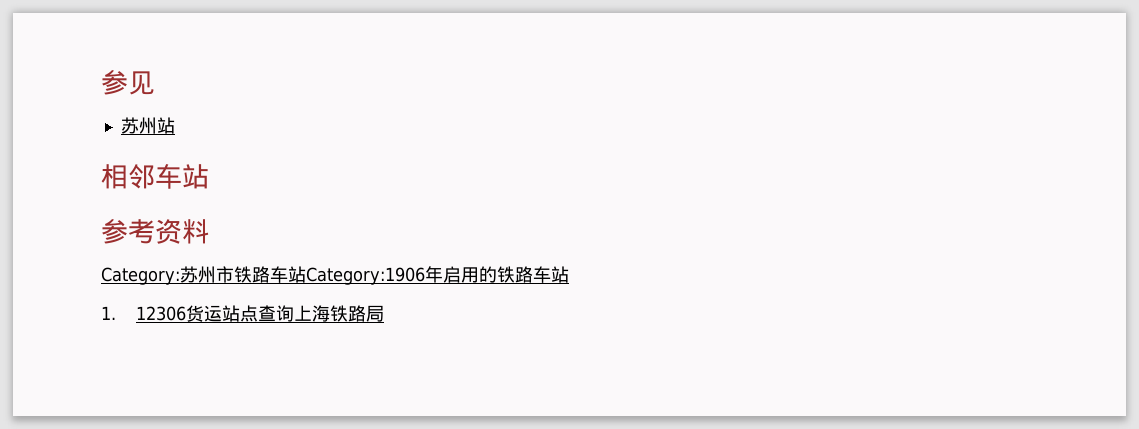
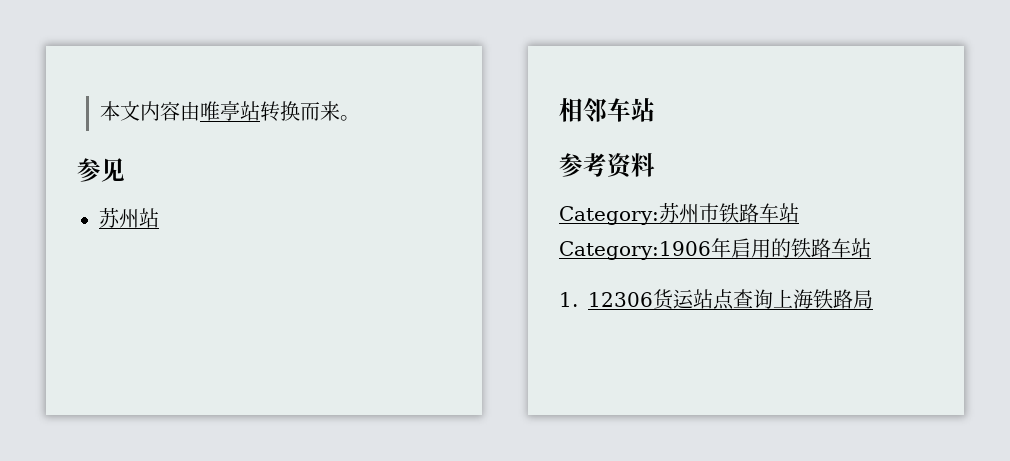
(101, 82) none -> [99,101,360,122] 本文内容由唯亭站转换而来。 //

